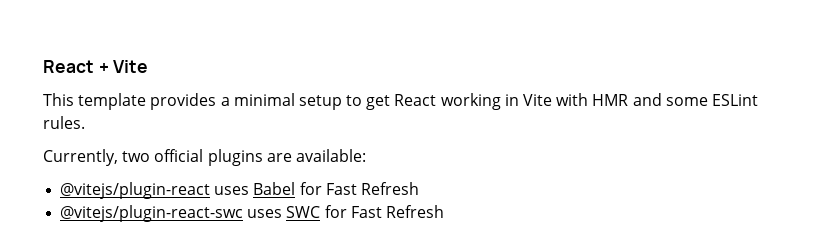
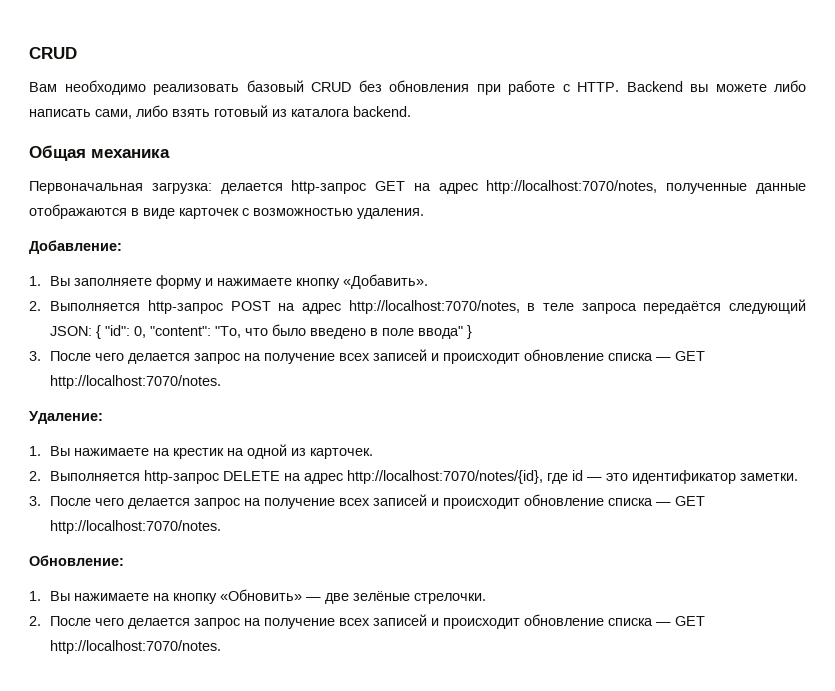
[43,60,149,73] [43,93,758,110] [43,116,85,129] [43,149,366,166] [60,182,419,199] [60,205,444,222] React + Vite // This template provides a minimal setup to get React working in Vite with HMR and some ESLint rules. // Currently, two official plugins are available: // @vitejs/plugin-react uses Babel for Fast Refresh // @vitejs/plugin-react-swc uses SWC for Fast Refresh -> [29,47,77,59] [29,80,806,95] [29,105,411,119] [29,145,170,161] [29,180,806,194] [29,204,424,219] [29,240,122,254] [29,274,429,289] [29,299,807,314] [50,324,473,339] [29,349,706,364] [50,375,222,389] [29,411,103,424] [29,444,374,459] [29,470,799,484] [29,494,706,509] [50,520,222,534] [29,555,124,566] [29,589,487,604] [29,614,706,629] [50,640,222,654] CRUD // Вам необходимо реализовать базовый CRUD без обновления при работе с HTTP. Backend вы можете либо написать сами, либо взять готовый из каталога backend. // Общая механика // Первоначальная загрузка: делается http-запрос GET на адрес http://localhost:7070/notes, полученные данные отображаются в виде карточек с возможностью удаления. // Добавление: // 1. Вы заполняете форму и нажимаете кнопку «Добавить». // 2. Выполняется http-запрос POST на адрес http://localhost:7070/notes, в теле запроса передаётся следующий JSON: { "id": 0, "content": "То, что было введено в поле ввода" } // 3. После чего делается запрос на получение всех записей и происходит обновление списка — GET http://localhost:7070/notes. // Удаление: // 1. Вы нажимаете на крестик на одной из карточек. // 2. Выполняется http-запрос DELETE на адрес http://localhost:7070/notes/{id}, где id — это идентификатор заметки. // 3. После чего делается запрос на получение всех записей и происходит обновление списка — GET http://localhost:7070/notes. // Обновление: // 1. Вы нажимаете на кнопку «Обновить» — две зелёные стрелочки. // 2. После чего делается запрос на получение всех записей и происходит обновление списка — GET http://localhost:7070/notes.

